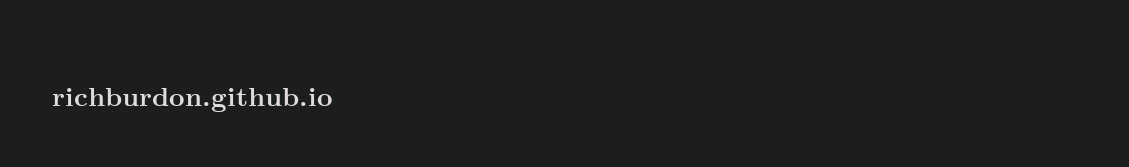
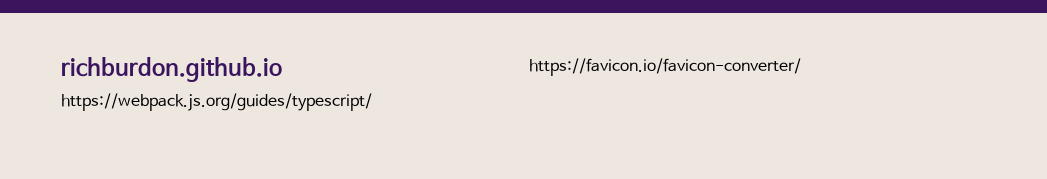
(333, 100) none -> [61,93,372,111] [529,58,801,76] // https://webpack.js.org/guides/typescript/ https://favicon.io/favicon-converter/

